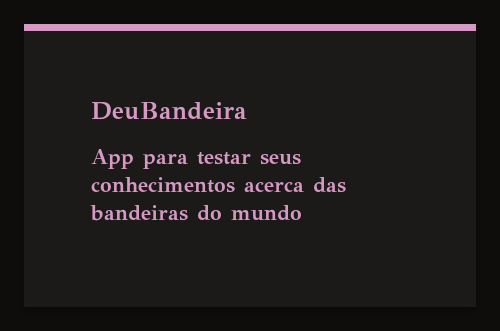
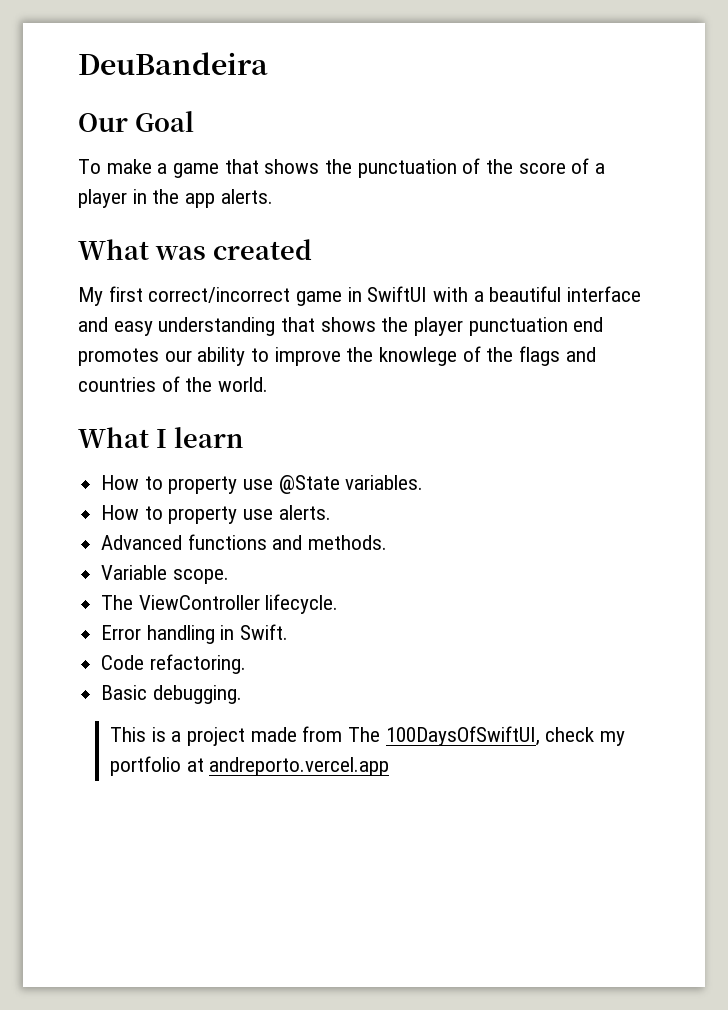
[91,149,301,169] [91,177,346,193] [90,205,302,221] App para testar seus conhecimentos acerca das bandeiras do mundo -> [78,111,194,132] [78,158,606,178] [78,189,273,208] [78,239,312,260] [78,286,642,306] [78,317,604,336] [78,346,596,366] [78,376,269,392] [78,427,243,448] [101,475,424,494] [101,505,331,524] [101,534,388,550] [101,565,229,584] [101,594,339,614] [101,624,289,644] [101,654,246,674] [101,685,242,704] [110,726,626,746] [110,756,390,776] Our Goal // To make a game that shows the punctuation of the score of a player in the app alerts. // What was created // My first correct/incorrect game in SwiftUI with a beautiful interface and easy understanding that shows the player punctuation end promotes our ability to improve the knowlege of the flags and countries of the world. // What I learn // How to property use @State variables. // How to property use alerts. // Advanced functions and methods. // Variable scope. // The ViewController lifecycle. // Error handling in Swift. // Code refactoring. // Basic debugging. // This is a project made from The 100DaysOfSwiftUI, check my portfolio at andreporto.vercel.app

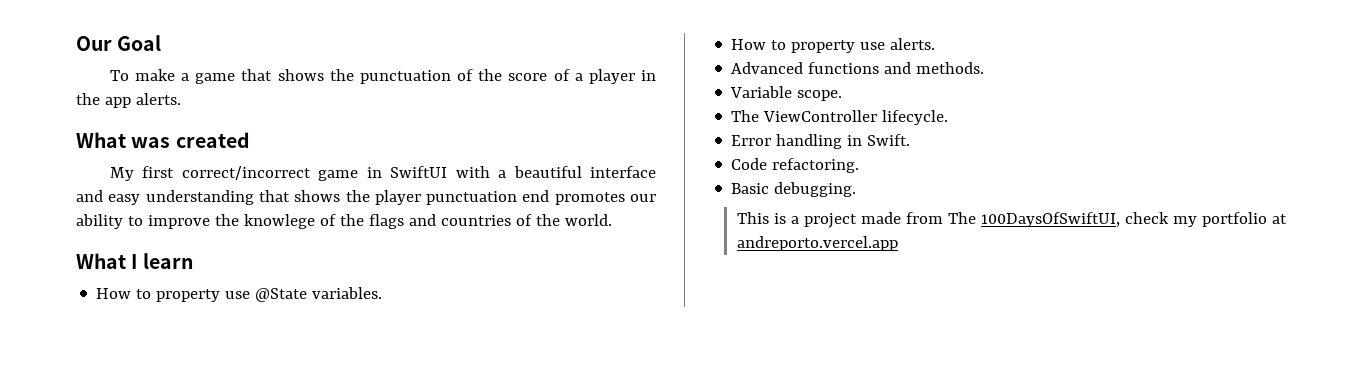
[78,52,268,75] DeuBandeira // -> (76, 43) none

